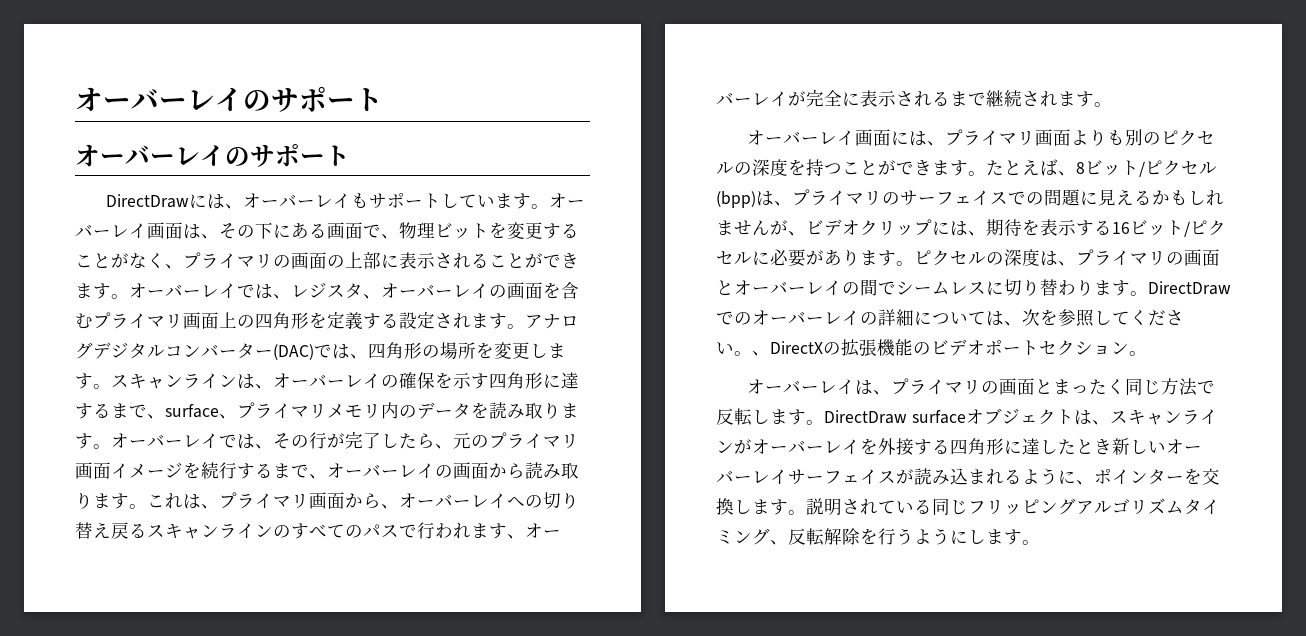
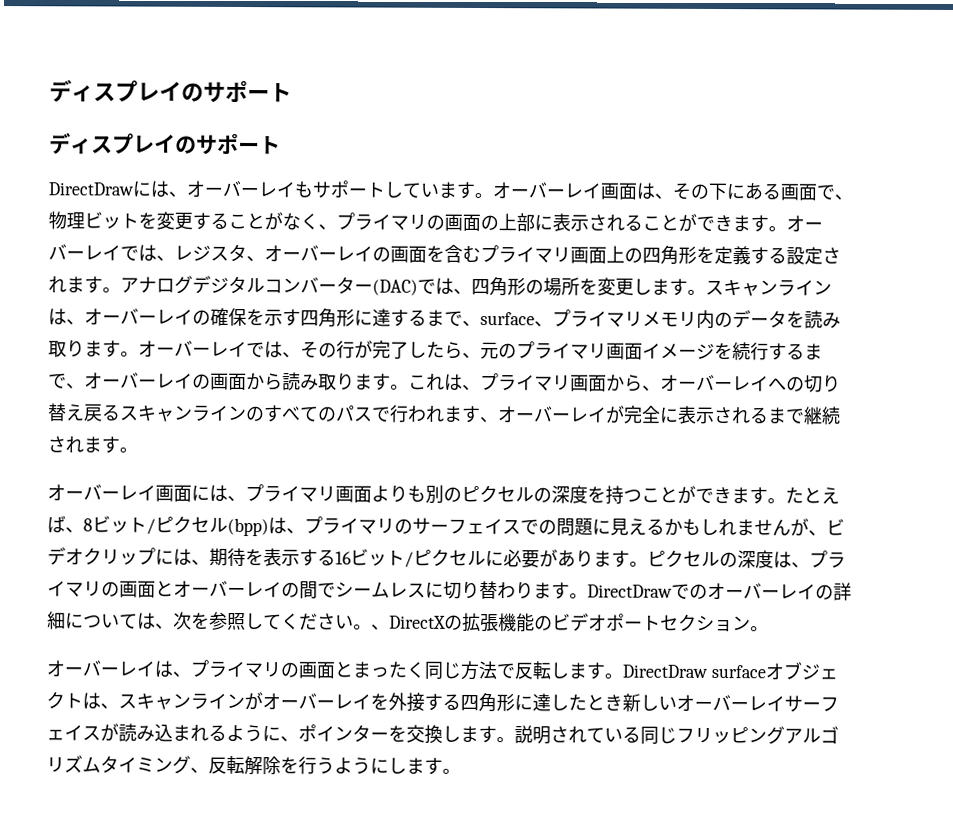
[75,86,383,112] [75,144,175,167] オーバーレイのサポート // オーバー -> [49,79,292,103] [49,132,134,155] ディスプレイのサポート // ディスプ

